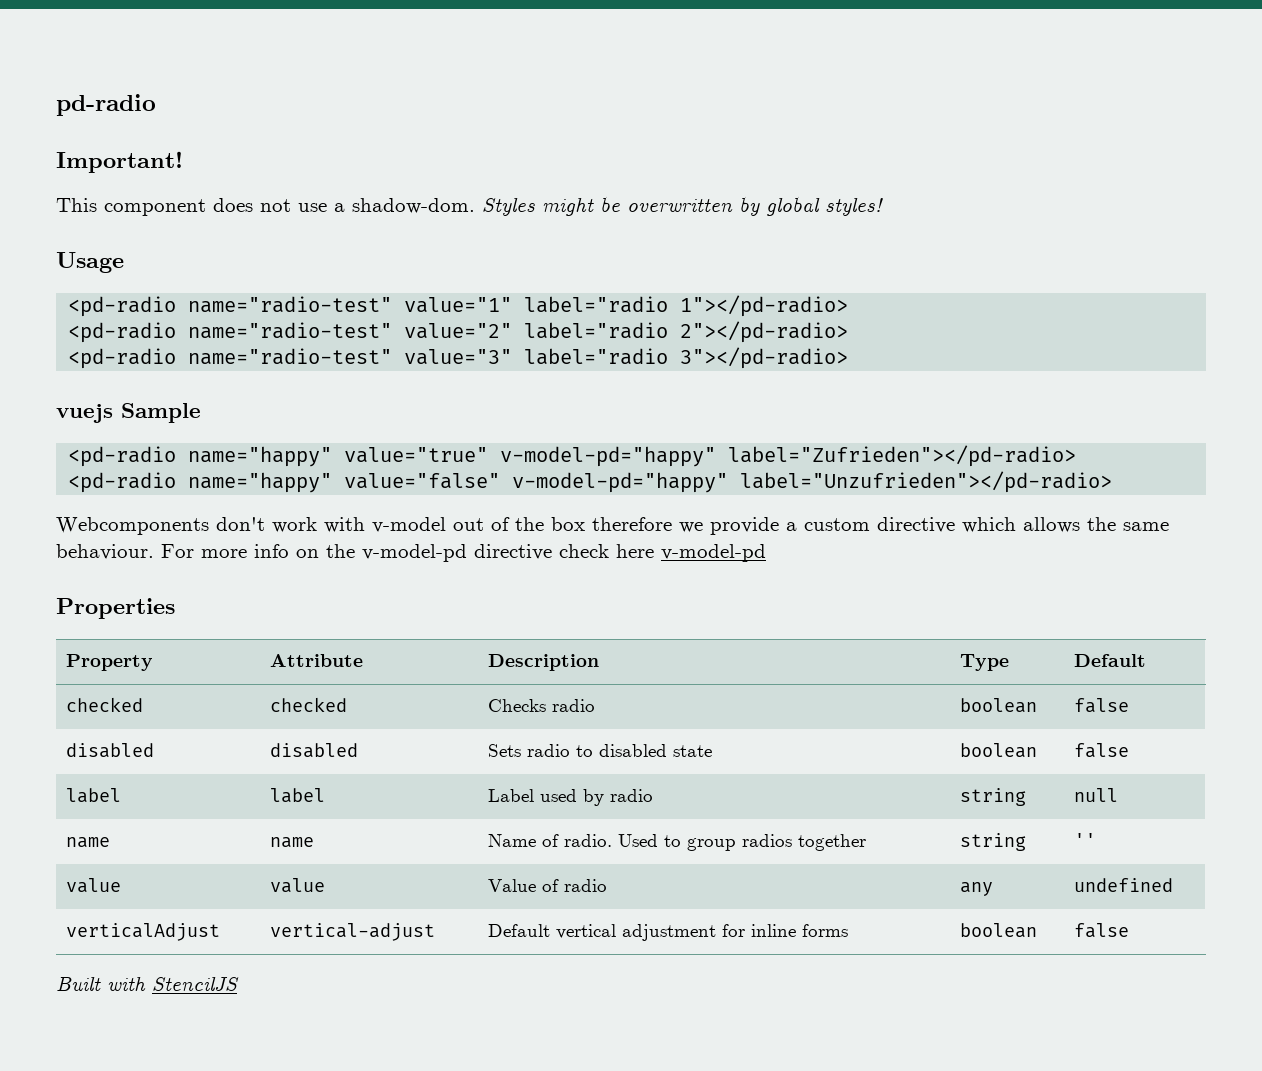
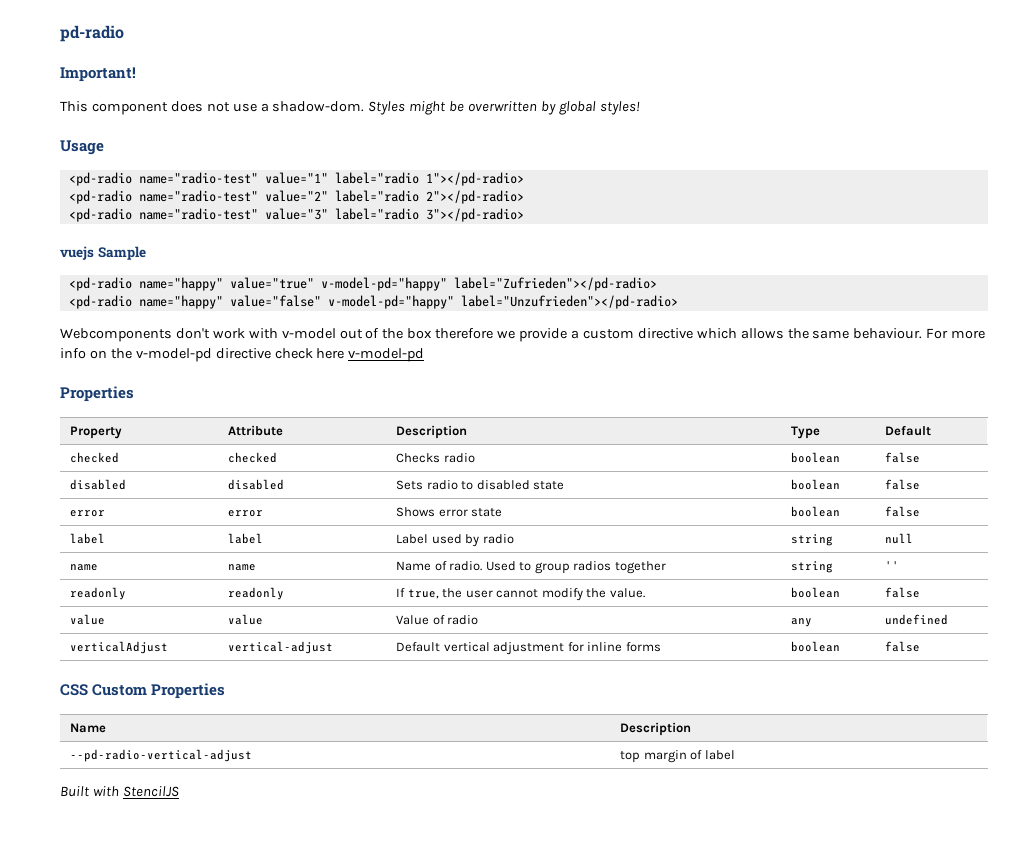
(1129, 750) none -> [70,510,106,517] [228,510,264,517] [396,507,503,517] [791,506,841,517] [885,506,921,517] // error | error | Shows error state | boolean | false
(1096, 840) none -> [70,587,127,600] [228,587,285,600] [396,588,645,601] [791,587,841,598] [885,587,921,598] // readonly | readonly | If true, the user cannot modify the value. | boolean | false
(1129, 930) none -> [60,683,226,699] [70,723,107,733] [620,722,692,736] [70,749,253,762] [620,750,735,763] // CSS Custom Properties // Name | Description // --pd-radio-vertical-adjust | top margin of label

